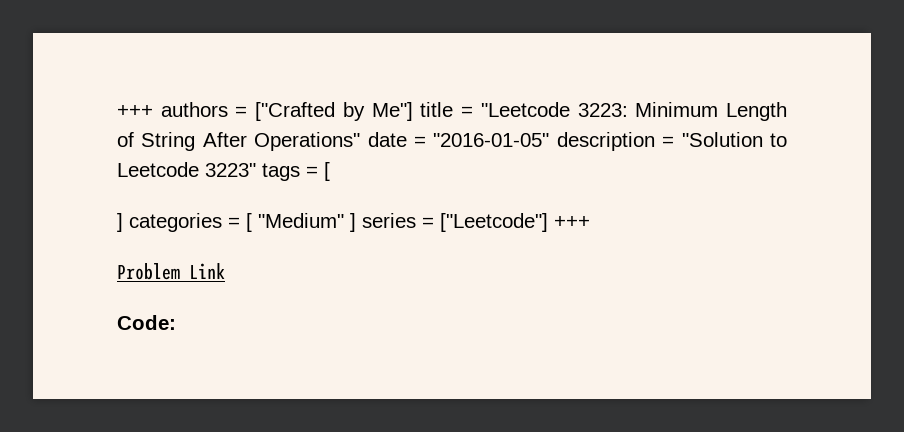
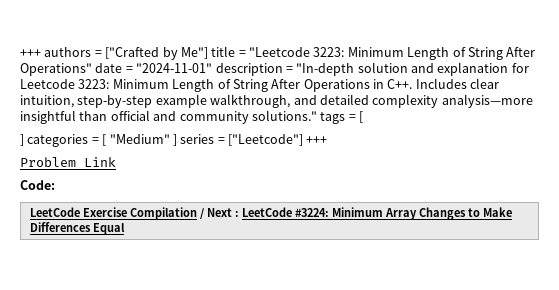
[433,133,550,147] "2016-01-05" -> [136,63,213,73] "2024-11-01"
[681,132,787,147] [117,162,256,177] "Solution to Leetcode 3223" -> [296,62,529,76] [20,78,500,92] [20,94,533,108] [20,110,317,124] "In-depth solution and explanation for Leetcode 3223: Minimum Length of String After Operations in C++. Includes clear intuition, step-by-step example walkthrough, and detailed complexity analysis—more insightful than official and community solutions."
(176, 322) none -> [29,207,512,220] [29,222,125,235] // LeetCode Exercise Compilation / Next : LeetCode #3224: Minimum Array Changes to Make Differences Equal

